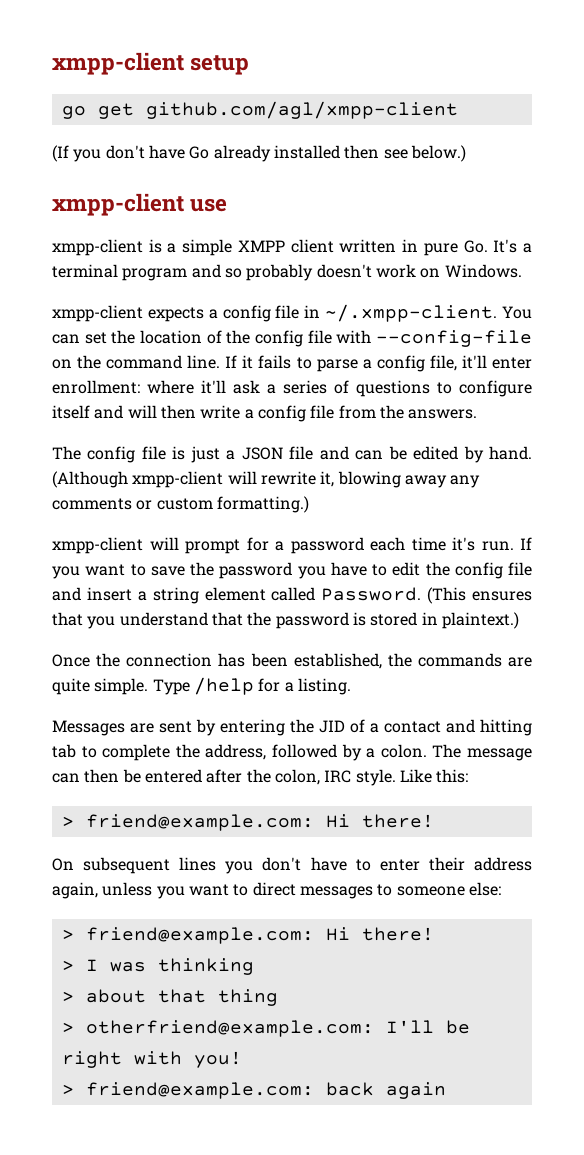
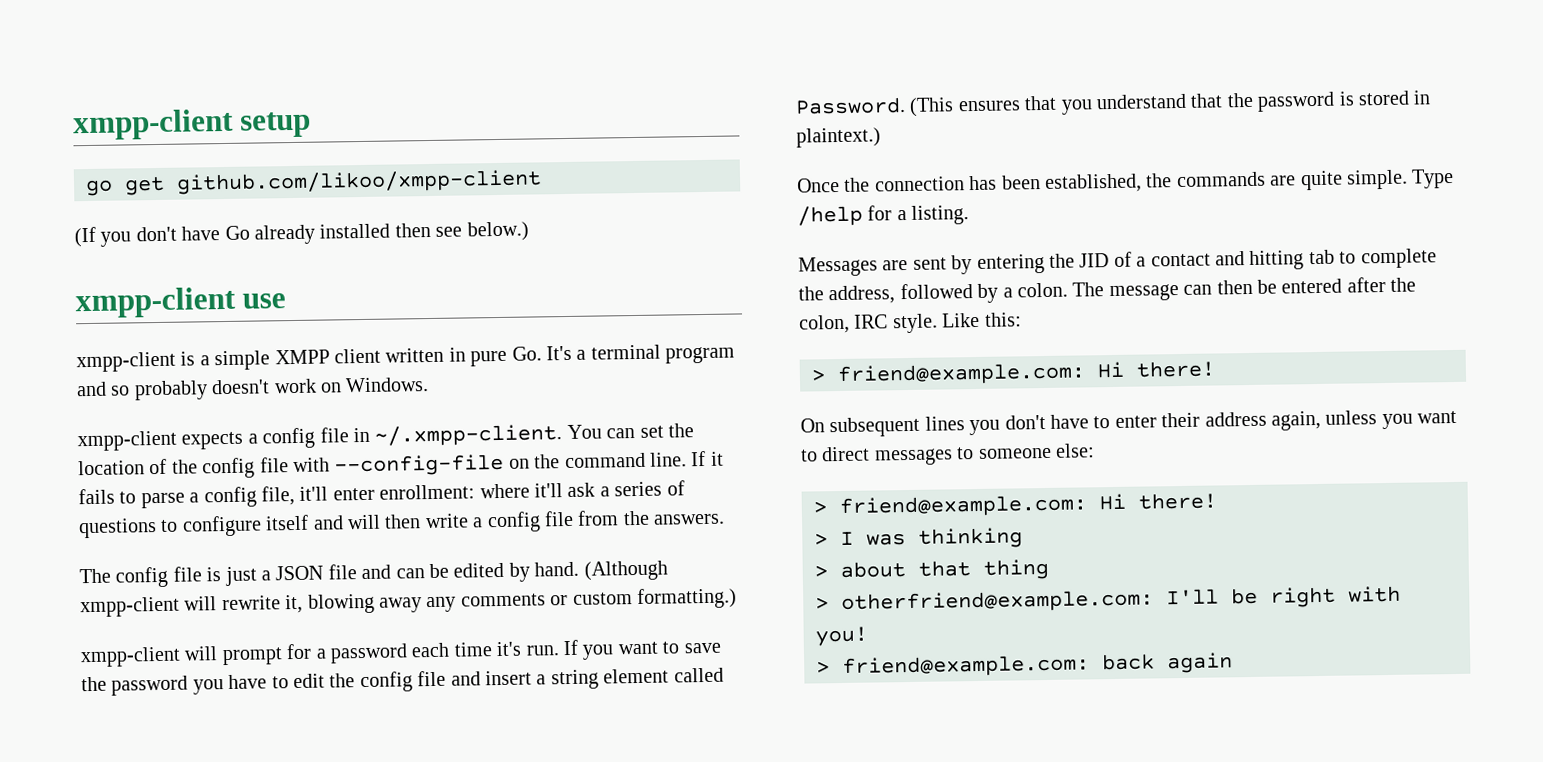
[145,101,458,119] github.com/agl/xmpp-client -> [176,169,542,195] github.com/likoo/xmpp-client

